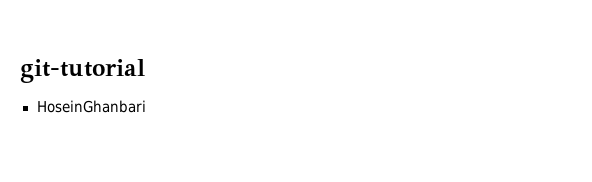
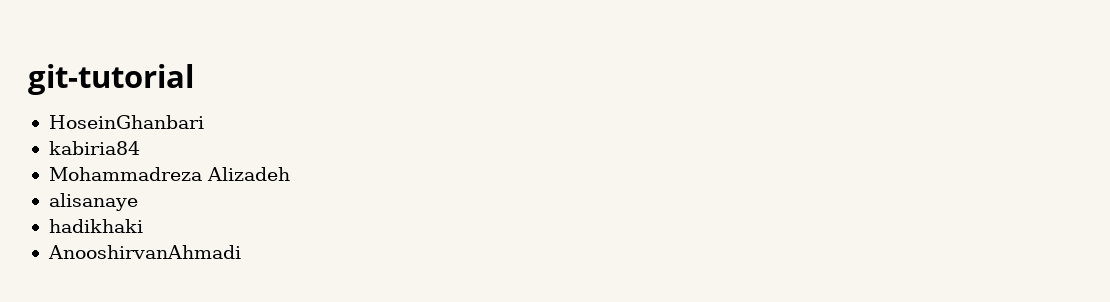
(146, 106) none -> [48,141,140,155] [48,167,290,181] [48,193,138,211] [48,219,143,233] [47,245,241,259] // kabiria84 // Mohammadreza Alizadeh // alisanaye // hadikhaki // AnooshirvanAhmadi

